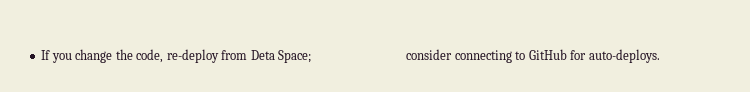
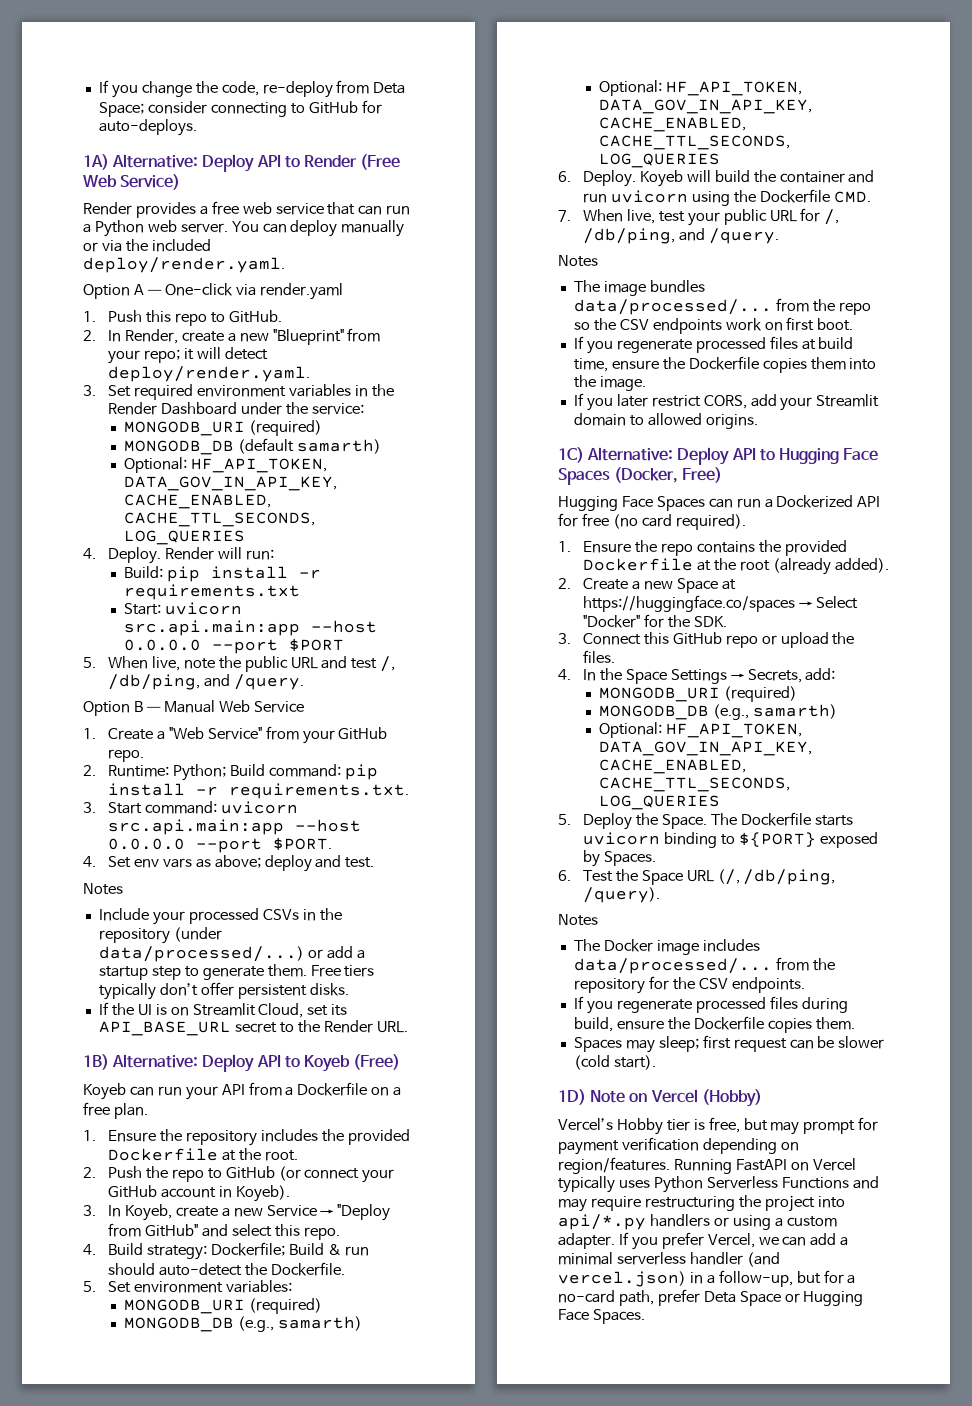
(660, 56) none -> [83,154,401,172] [83,174,181,190] [83,201,411,218] [83,220,405,237] [83,239,211,252] [83,257,285,273] [83,283,343,300] [83,310,282,326] [83,328,381,345] [107,347,268,364] [107,366,310,382] [83,384,394,400] [107,402,364,415] [123,420,322,436] [123,438,381,455] [123,457,327,473] [123,476,337,491] [123,494,271,509] [123,512,315,527] [123,530,245,545] [83,547,274,564] [123,566,321,582] [123,584,300,600] [123,602,242,615] [123,620,377,636] [123,638,344,654] [83,656,396,672] [107,674,304,690] [83,700,304,716] [83,726,388,744] [107,749,144,762] [83,764,378,781] [107,783,409,799] [83,801,298,814] [107,819,361,835] [107,837,332,853] [83,855,375,872] [83,883,123,895] [98,908,342,925] [98,927,222,944] [98,946,365,962] [98,964,375,980] [98,982,349,1000] [98,1002,348,1018] [98,1020,408,1036] [83,1054,401,1072] [83,1082,402,1100] [83,1102,148,1119] [83,1129,410,1146] [107,1148,298,1161] [83,1166,395,1183] [107,1185,290,1202] [83,1204,391,1221] [107,1223,340,1240] [83,1242,369,1260] [107,1262,345,1276] [83,1280,292,1293] [123,1298,322,1314] [123,1316,362,1332] [598,80,802,96] [598,99,812,114] [598,117,746,132] [598,135,790,150] [598,153,720,168] [558,170,875,187] [582,189,871,206] [558,208,840,226] [582,228,779,244] [558,255,598,267] [573,280,705,296] [573,298,871,315] [573,317,854,334] [573,336,854,354] [573,356,877,373] [573,375,646,391] [573,393,880,411] [573,413,758,429] [558,447,879,465] [558,467,723,485] [558,495,881,511] [558,513,746,530] [558,540,847,556] [582,558,889,575] [558,578,736,593] [582,595,858,612] [582,614,727,628] [558,632,855,648] [582,650,615,663] [558,668,836,684] [598,686,797,702] [598,704,837,720] [598,722,802,738] [598,741,812,756] [598,759,746,774] [598,777,790,792] [598,795,720,810] [558,812,853,830] [582,832,878,848] [582,850,656,867] [558,869,836,885] [582,887,660,903] [558,914,598,926] [573,939,760,955] [573,957,835,974] [573,976,805,994] [573,996,848,1014] [573,1016,855,1033] [573,1035,885,1053] [573,1055,656,1070] [558,1089,762,1107] [558,1117,879,1135] [558,1137,799,1155] [558,1157,856,1174] [558,1176,879,1193] [558,1195,845,1212] [558,1214,837,1230] [558,1232,849,1250] [558,1252,780,1267] [558,1270,856,1287] [558,1289,864,1306] [558,1309,645,1324] // 1A) Alternative: Deploy API to Render (Free Web Service) // Render provides a free web service that can run a Python web server. You can deploy manually or via the included deploy/render.yaml. // Option A — One-click via render.yaml // 1. Push this repo to GitHub. // 2. In Render, create a new "Blueprint" from your repo; it will detect deploy/render.yaml. // 3. Set required environment variables in the Render Dashboard under the service: // MONGODB_URI (required) // MONGODB_DB (default samarth) // Optional: HF_API_TOKEN, DATA_GOV_IN_API_KEY, CACHE_ENABLED, CACHE_TTL_SECONDS, LOG_QUERIES // 4. Deploy. Render will run: // Build: pip install -r requirements.txt // Start: uvicorn src.api.main:app --host 0.0.0.0 --port $PORT // 5. When live, note the public URL and test /, /db/ping, and /query. // Option B — Manual Web Service // 1. Create a "Web Service" from your GitHub repo. // 2. Runtime: Python; Build command: pip install -r requirements.txt. // 3. Start command: uvicorn src.api.main:app --host 0.0.0.0 --port $PORT. // 4. Set env vars as above; deploy and test. // Notes // Include your processed CSVs in the repository (under data/processed/...) or add a startup step to generate them. Free tiers typically don’t offer persistent disks. // If the UI is on Streamlit Cloud, set its API_BASE_URL secret to the Render URL. // 1B) Alternative: Deploy API to Koyeb (Free) // Koyeb can run your API from a Dockerfile on a free plan. // 1. Ensure the repository includes the provided Dockerfile at the root. // 2. Push the repo to GitHub (or connect your GitHub account in Koyeb). // 3. In Koyeb, create a new Service → "Deploy from GitHub" and select this repo. // 4. Build strategy: Dockerfile; Build & run should auto-detect the Dockerfile. // 5. Set environment variables: // MONGODB_URI (required) // MONGODB_DB (e.g., samarth) // Optional: HF_API_TOKEN, DATA_GOV_IN_API_KEY, CACHE_ENABLED, CACHE_TTL_SECONDS, LOG_QUERIES // 6. Deploy. Koyeb will build the container and run uvicorn using the Dockerfile CMD. // 7. When live, test your public URL for /, /db/ping, and /query. // Notes // The image bundles data/processed/... from the repo so the CSV endpoints work on first boot. // If you regenerate processed files at build time, ensure the Dockerfile copies them into the image. // If you later restrict CORS, add your Streamlit domain to allowed origins. // 1C) Alternative: Deploy API to Hugging Face Spaces (Docker, Free) // Hugging Face Spaces can run a Dockerized API for free (no card required). // 1. Ensure the repo contains the provided Dockerfile at the root (already added). // 2. Create a new Space at https://huggingface.co/spaces → Select "Docker" for the SDK. // 3. Connect this GitHub repo or upload the files. // 4. In the Space Settings → Secrets, add: // MONGODB_URI (required) // MONGODB_DB (e.g., samarth) // Optional: HF_API_TOKEN, DATA_GOV_IN_API_KEY, CACHE_ENABLED, CACHE_TTL_SECONDS, LOG_QUERIES // 5. Deploy the Space. The Dockerfile starts uvicorn binding to ${PORT} exposed by Spaces. // 6. Test the Space URL (/, /db/ping, /query). // Notes // The Docker image includes data/processed/... from the repository for the CSV endpoints. // If you regenerate processed files during build, ensure the Dockerfile copies them. // Spaces may sleep; first request can be slower (cold start). // 1D) Note on Vercel (Hobby) // Vercel’s Hobby tier is free, but may prompt for payment verification depending on region/features. Running FastAPI on Vercel typically uses Python Serverless Functions and may require restructuring the project into api/*.py handlers or using a custom adapter. If you prefer Vercel, we can add a minimal serverless handler (and vercel.json) in a follow-up, but for a no-card path, prefer Deta Space or Hugging Face Spaces.

